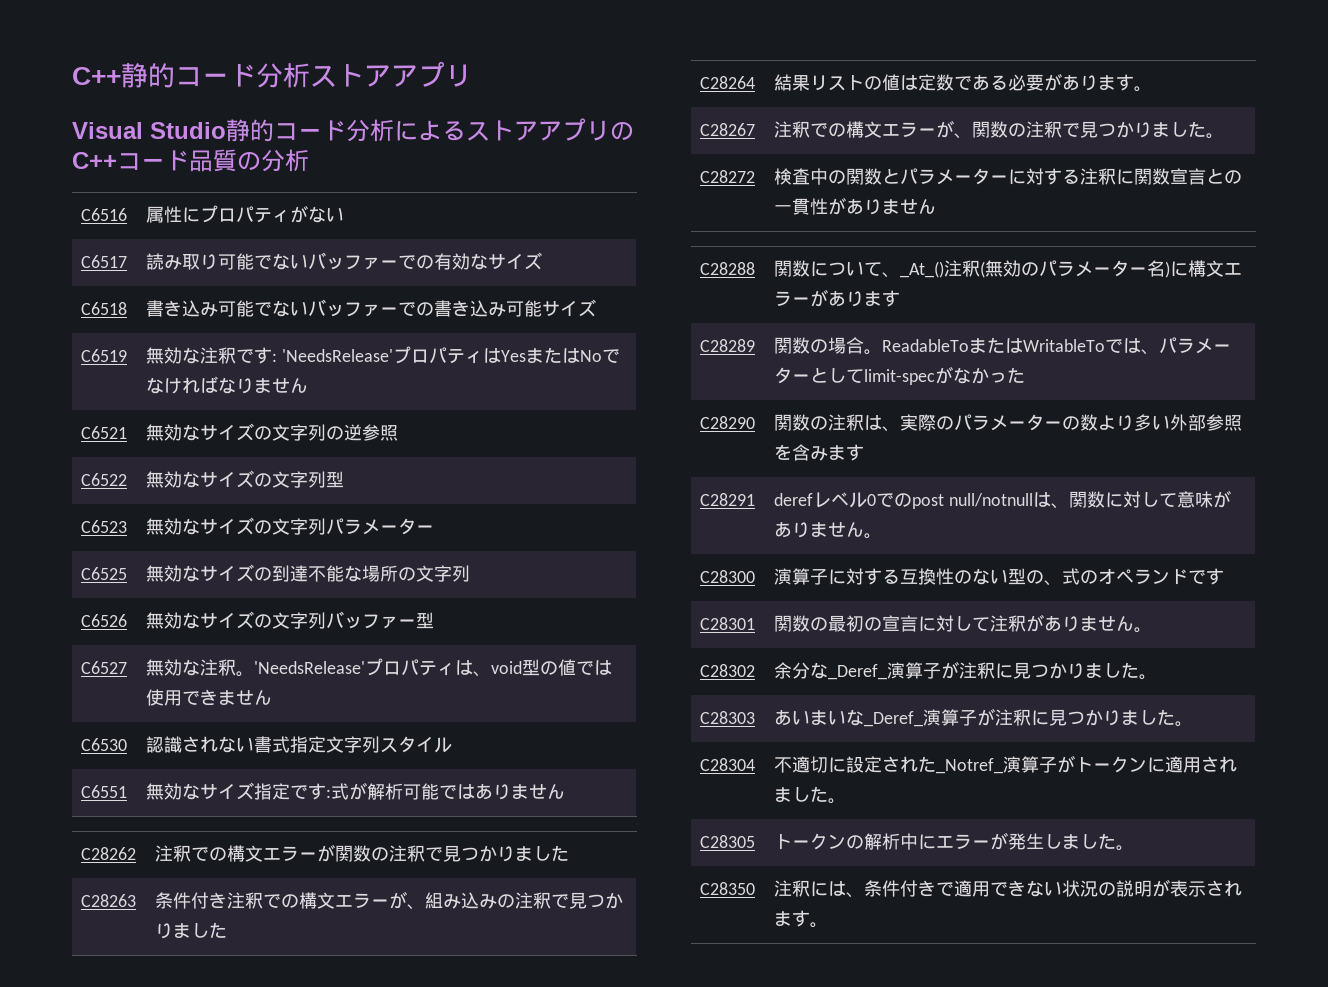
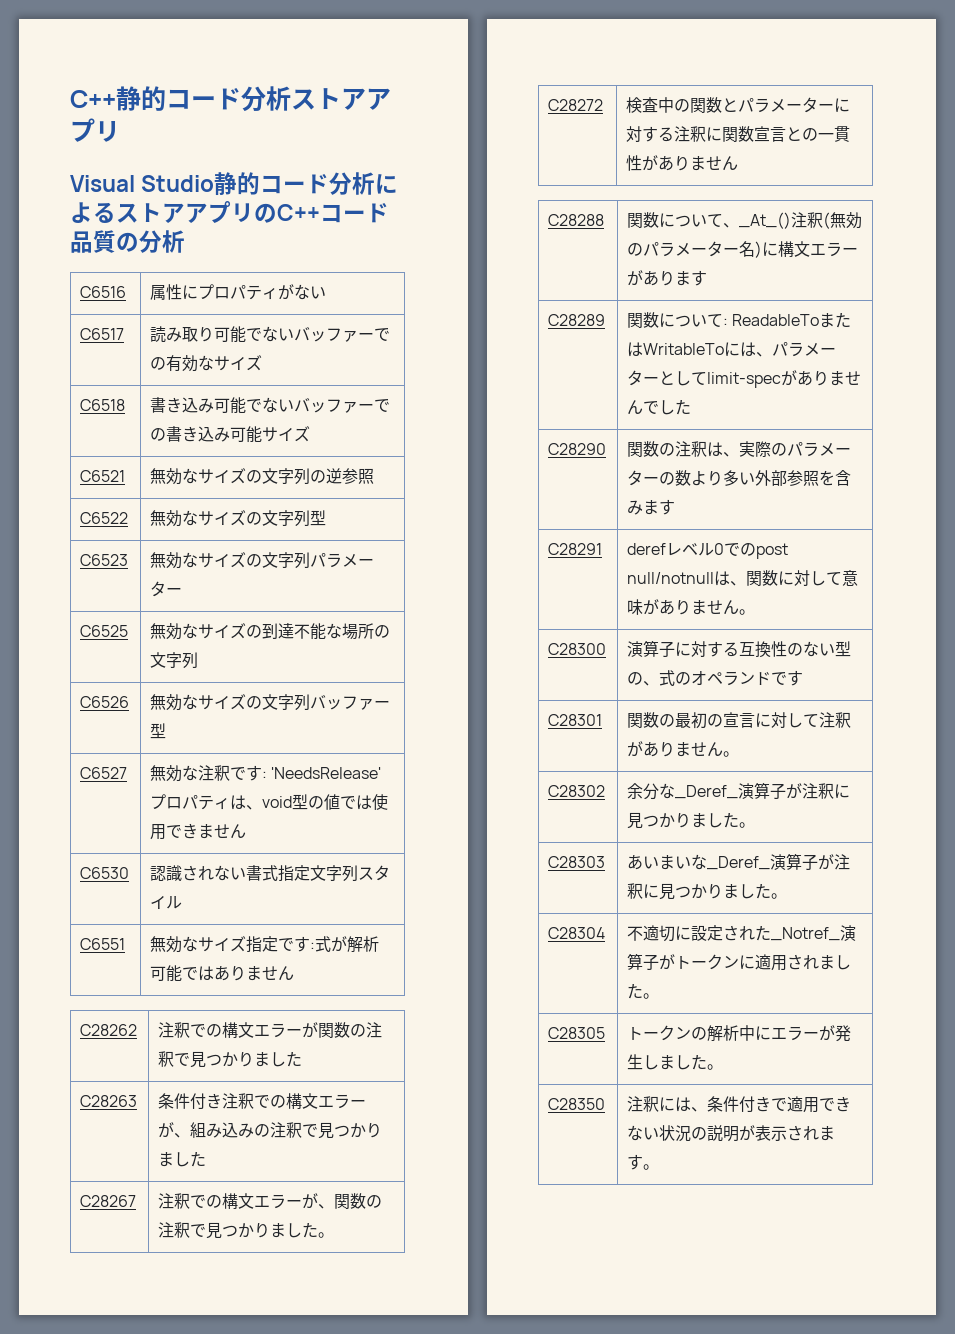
[81,349,128,362] [146,346,621,364] [146,376,309,394] // C6519 | 無効な注釈です: 'NeedsRelease'プロパティはYesまたはNoでなければなりません -> (311, 434) none
[236,671,255,677] 。 -> [230,765,268,781] です:
[700,76,756,89] [774,73,1153,92] // C28264 | 結果リストの値は定数である必要があります。 -> (207, 1159) none
[810,337,883,355] の場合。 -> [659,313,729,327] について:
[1105,339,1124,353] で -> [724,342,741,356] に
[953,367,1008,384] なかっ -> [797,370,862,386] [627,400,676,415] ありませんでし

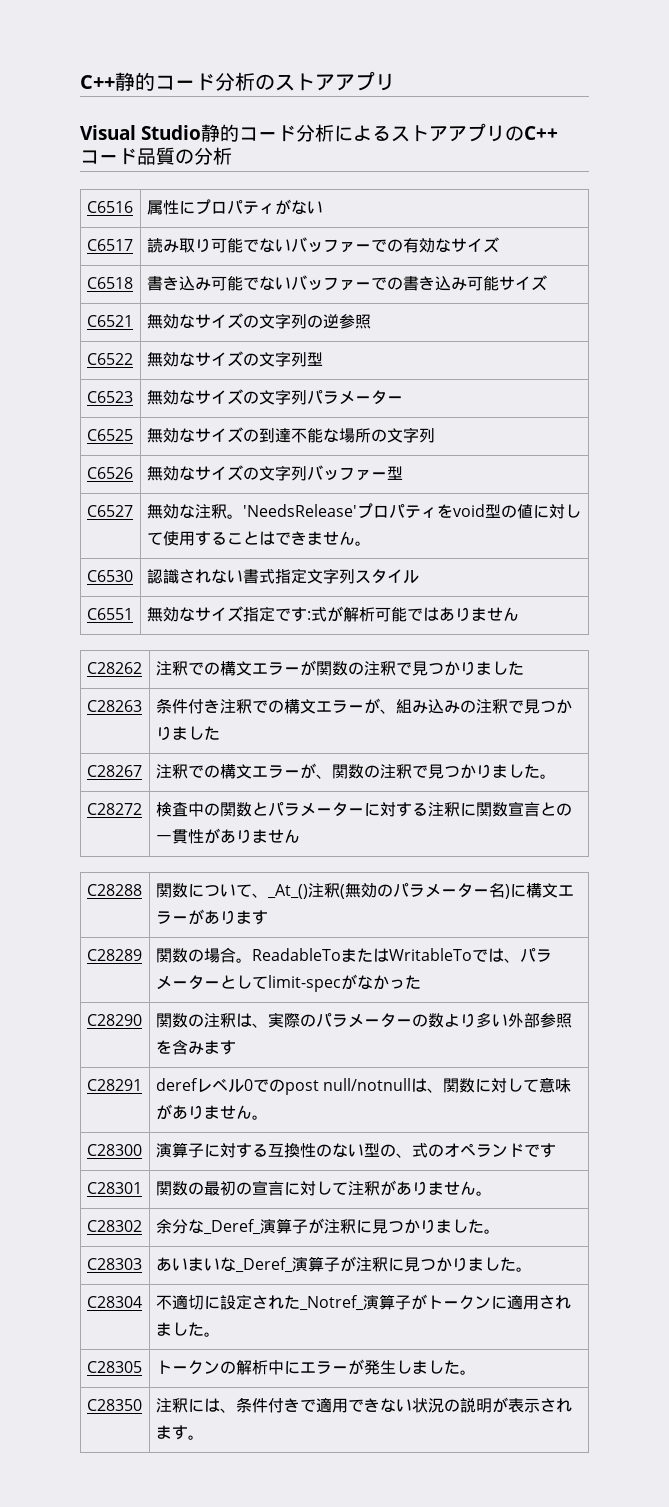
(291, 98) none -> [255,74,275,90] の
[230,765,268,781] です: -> [226,514,243,519] 。
[230,795,263,810] は、 -> [436,504,453,518] を
[340,794,389,810] [150,824,167,840] では使用 -> [532,504,581,519] [146,531,275,546] に対して使用することは
(247, 831) none -> [354,541,371,546] 。
[659,313,729,327] について: -> [187,947,252,963] の場合。
[724,342,741,356] に -> [471,949,488,962] で
[797,370,862,386] [627,400,676,415] ありませんでし -> [356,975,405,990] なかっ

